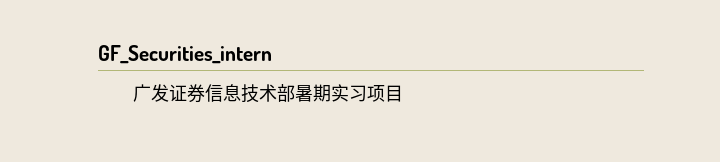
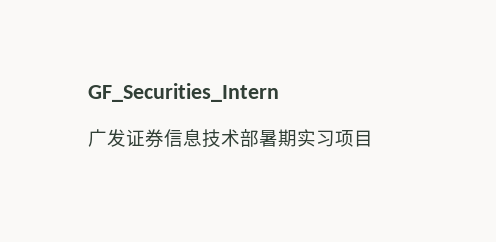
[98,45,272,64] GF_Securities_intern -> [88,83,279,102] GF_Securities_Intern

